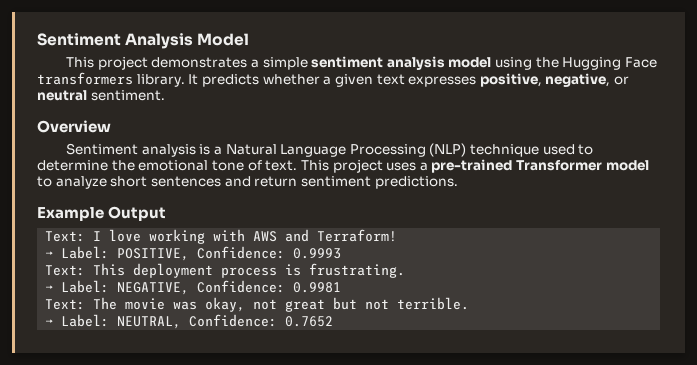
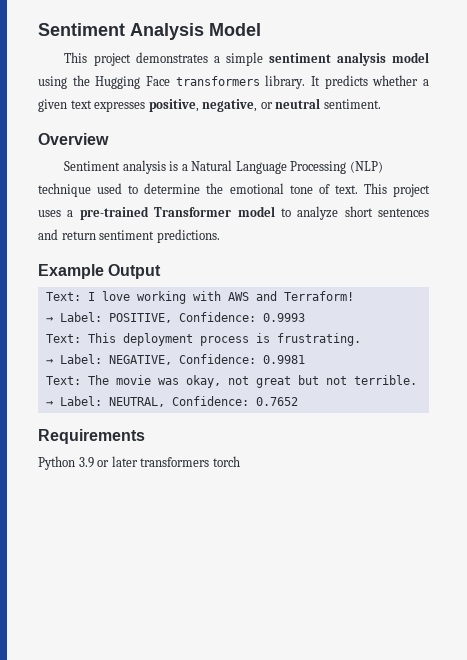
(334, 321) none -> [38,429,145,444] [38,456,240,470] // Requirements // Python 3.9 or later transformers torch

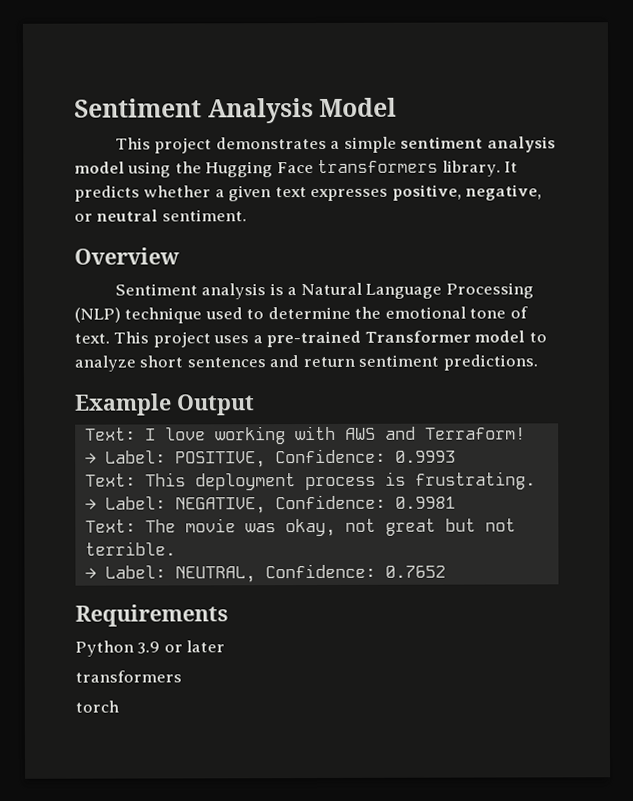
[140,457,210,467] transformers -> [75,670,182,683] // transformers //

